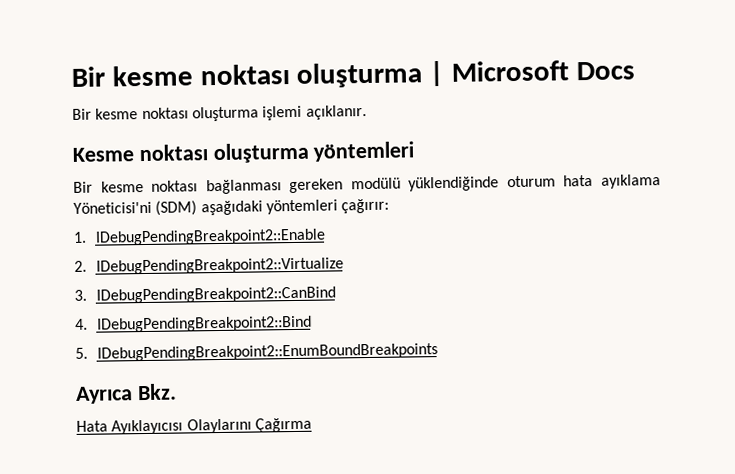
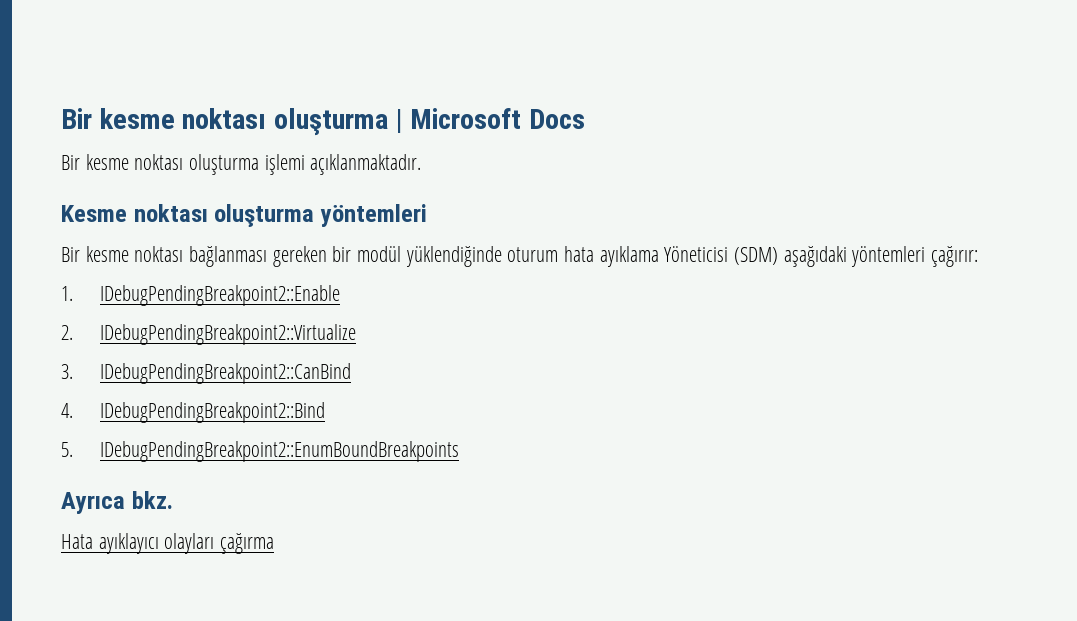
[305,105,367,120] açıklanır. -> [310,154,422,175] açıklanmaktadır.
[350,177,401,190] modülü -> [332,246,402,262] bir modül
[73,201,152,214] Yöneticisi'ni -> [664,246,729,262] Yöneticisi
[136,383,177,401] Bkz. -> [131,491,173,509] bkz.
[111,417,312,435] Ayıklayıcısı Olaylarını Çağırma -> [98,533,275,554] ayıklayıcı olayları çağırma

